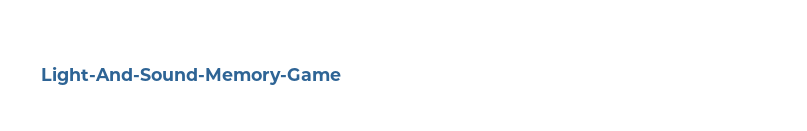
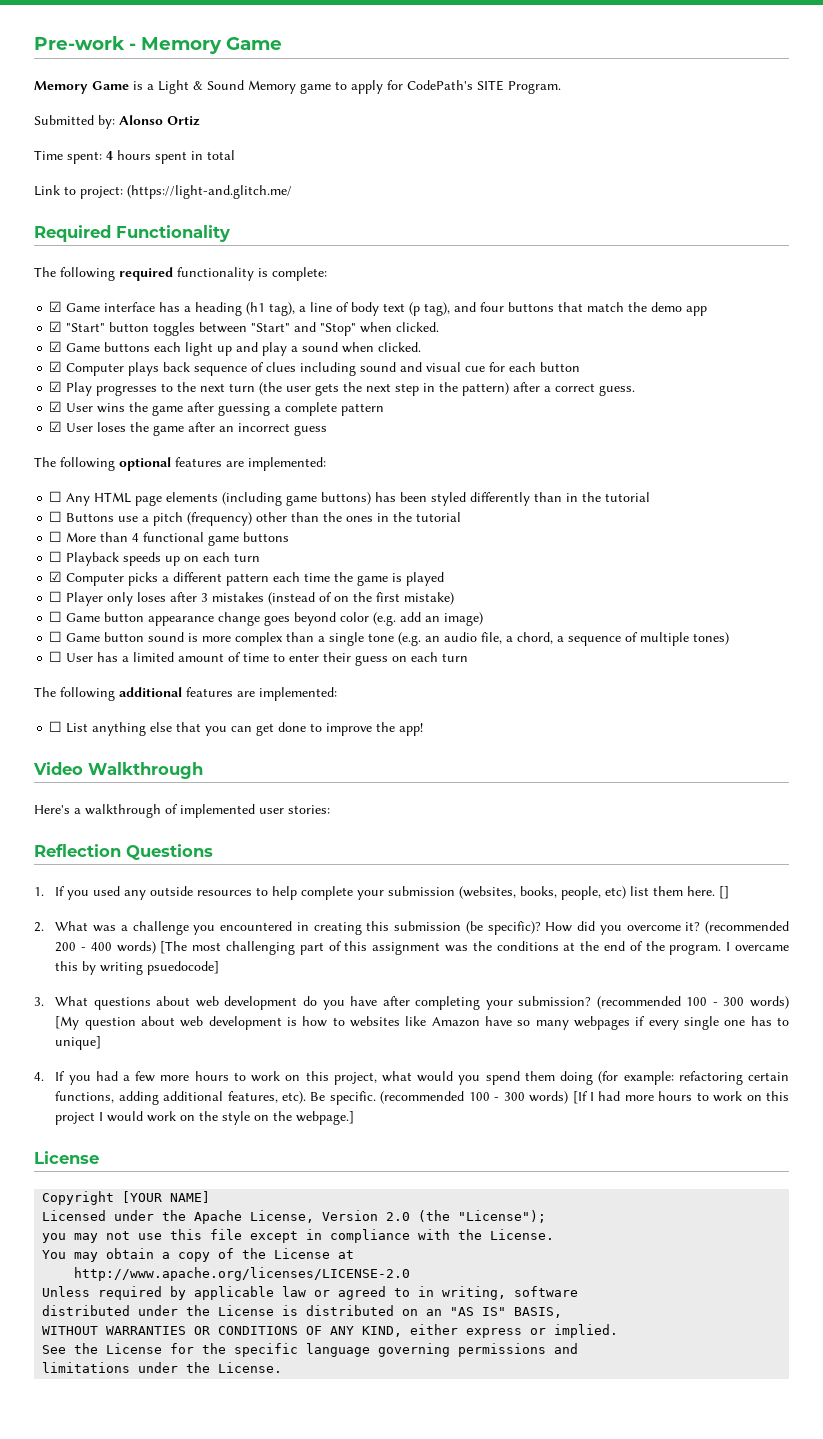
[41,66,341,85] Light-And-Sound-Memory-Game -> [34,36,282,54] [34,80,561,94] [34,115,200,129] [34,150,235,164] [34,185,292,199] [34,225,230,242] [34,267,327,281] [49,301,708,316] [49,321,440,336] [49,341,422,356] [49,361,581,376] [49,381,636,396] [49,401,385,416] [49,421,328,436] [34,457,326,471] [49,491,651,506] [49,511,462,526] [49,531,290,546] [49,551,261,566] [49,571,445,586] [49,591,455,606] [49,611,484,626] [49,631,730,646] [49,651,469,666] [34,687,337,701] [49,721,424,736] [33,762,203,779] [34,804,330,818] [34,844,213,860] [34,886,730,900] [34,921,790,935] [55,941,789,955] [55,961,220,975] [34,996,789,1010] [55,1016,789,1030] [55,1036,102,1050] [34,1071,789,1085] [55,1091,789,1105] [55,1111,355,1125] [34,1151,99,1164] [42,1191,211,1205] [42,1210,547,1224] [42,1229,555,1243] [42,1248,355,1262] [74,1267,411,1281] [42,1286,579,1300] [42,1305,563,1318] [42,1324,619,1338] [42,1343,579,1357] [42,1362,283,1373] Pre-work - Memory Game // Memory Game is a Light & Sound Memory game to apply for CodePath's SITE Program. // Submitted by: Alonso Ortiz // Time spent: 4 hours spent in total // Link to project: (https://light-and.glitch.me/ // Required Functionality // The following required functionality is complete: // ☑ Game interface has a heading (h1 tag), a line of body text (p tag), and four buttons that match the demo app // ☑ "Start" button toggles between "Start" and "Stop" when clicked. // ☑ Game buttons each light up and play a sound when clicked. // ☑ Computer plays back sequence of clues including sound and visual cue for each button // ☑ Play progresses to the next turn (the user gets the next step in the pattern) after a correct guess. // ☑ User wins the game after guessing a complete pattern // ☑ User loses the game after an incorrect guess // The following optional features are implemented: // ☐ Any HTML page elements (including game buttons) has been styled differently than in the tutorial // ☐ Buttons use a pitch (frequency) other than the ones in the tutorial // ☐ More than 4 functional game buttons // ☐ Playback speeds up on each turn // ☑ Computer picks a different pattern each time the game is played // ☐ Player only loses after 3 mistakes (instead of on the first mistake) // ☐ Game button appearance change goes beyond color (e.g. add an image) // ☐ Game button sound is more complex than a single tone (e.g. an audio file, a chord, a sequence of multiple tones) // ☐ User has a limited amount of time to enter their guess on each turn // The following additional features are implemented: // ☐ List anything else that you can get done to improve the app! // Video Walkthrough // Here's a walkthrough of implemented user stories: // Reflection Questions // 1. If you used any outside resources to help complete your submission (websites, books, people, etc) list them here. [] // 2. What was a challenge you encountered in creating this submission (be specific)? How did you overcome it? (recommended 200 - 400 words) [The most challenging part of this assignment was the conditions at the end of the program. I overcame this by writing psuedocode] // 3. What questions about web development do you have after completing your submission? (recommended 100 - 300 words) [My question about web development is how to websites like Amazon have so many webpages if every single one has to unique] // 4. If you had a few more hours to work on this project, what would you spend them doing (for example: refactoring certain functions, adding additional features, etc). Be specific. (recommended 100 - 300 words) [If I had more hours to work on this project I would work on the style on the webpage.] // License // Copyright [YOUR NAME] // Licensed under the Apache License, Version 2.0 (the "License"); // you may not use this file except in compliance with the License. // You may obtain a copy of the License at // http://www.apache.org/licenses/LICENSE-2.0 // Unless required by applicable law or agreed to in writing, software // distributed under the License is distributed on an "AS IS" BASIS, // WITHOUT WARRANTIES OR CONDITIONS OF ANY KIND, either express or implied. // See the License for the specific language governing permissions and // limitations under the License.

